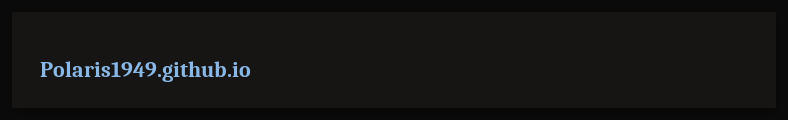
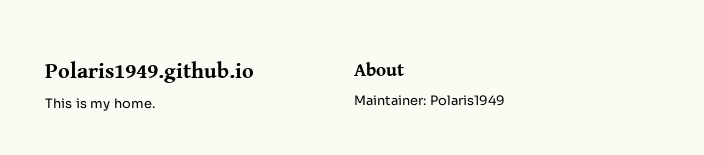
(251, 71) none -> [45,98,155,111] [354,62,405,76] [354,95,505,106] // This is my home. // About // Maintainer: Polaris1949

